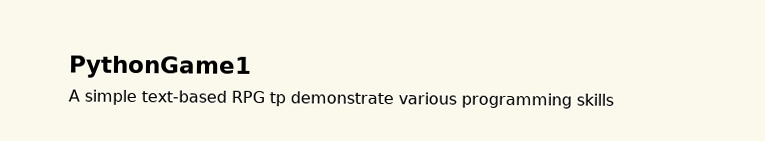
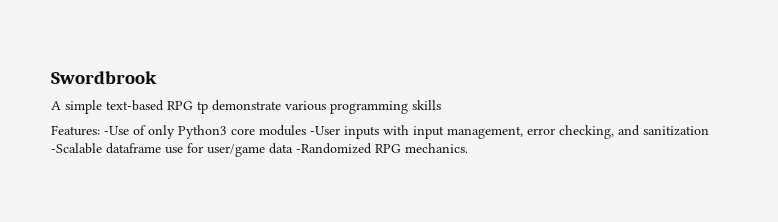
[68,55,252,79] PythonGame1 -> [51,71,157,84] Swordbrook
(614, 99) none -> [51,125,709,139] [51,143,468,157] // Features: -Use of only Python3 core modules -User inputs with input management, error checking, and sanitization -Scalable dataframe use for user/game data -Randomized RPG mechanics.

